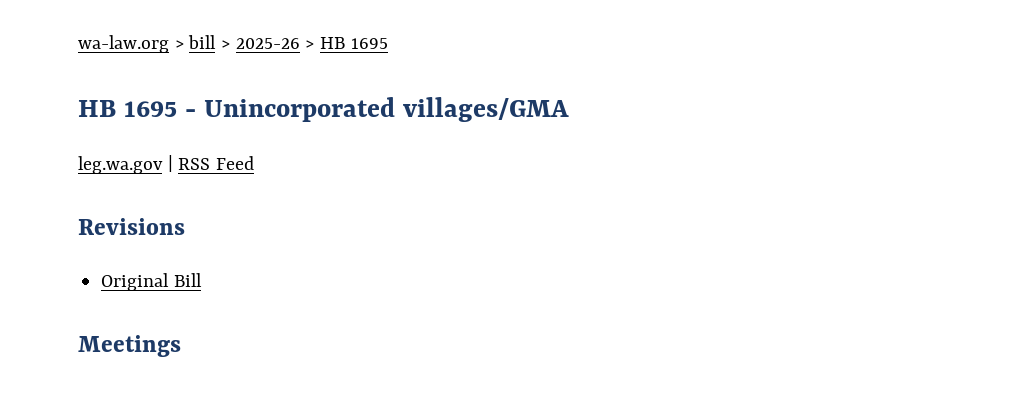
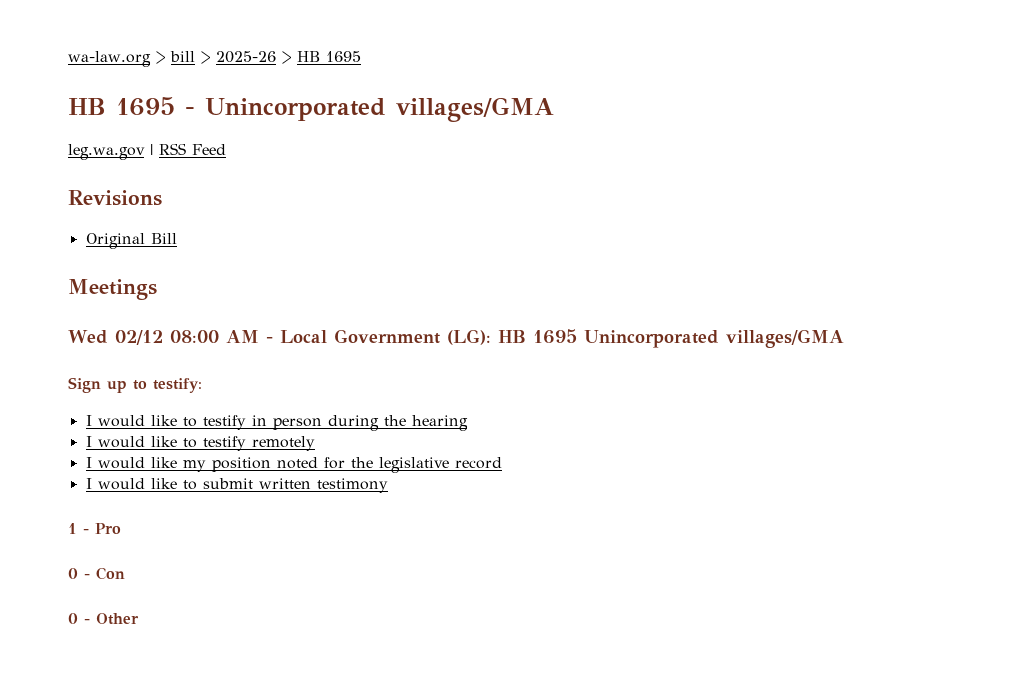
(181, 346) none -> [68,329,844,348] [68,377,202,393] [85,415,468,431] [85,436,315,451] [85,457,502,473] [85,478,388,493] [68,523,121,534] [68,567,125,580] [68,613,139,625] // Wed 02/12 08:00 AM - Local Government (LG): HB 1695 Unincorporated villages/GMA // Sign up to testify: // I would like to testify in person during the hearing // I would like to testify remotely // I would like my position noted for the legislative record // I would like to submit written testimony // 1 - Pro // 0 - Con // 0 - Other

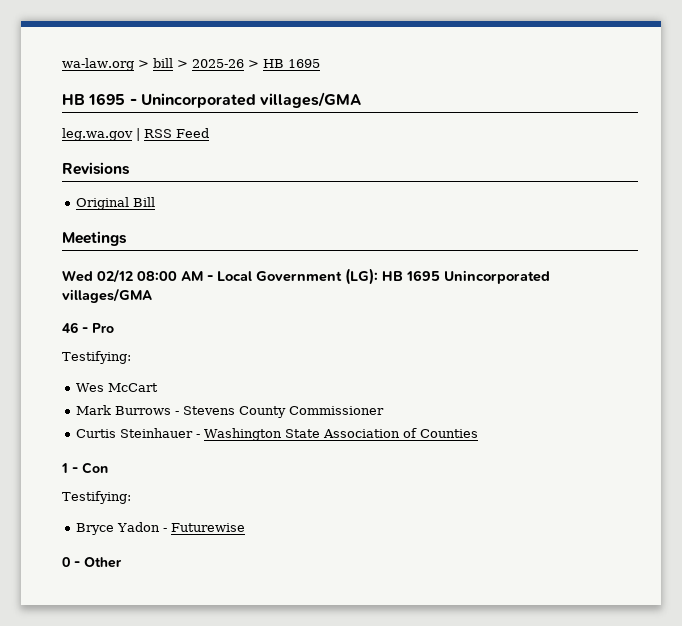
[68,377,202,393] [85,415,468,431] [85,436,315,451] [85,457,502,473] [85,478,388,493] [68,523,121,534] [68,567,125,580] Sign up to testify: // I would like to testify in person during the hearing // I would like to testify remotely // I would like my position noted for the legislative record // I would like to submit written testimony // 1 - Pro // 0 - Con -> [62,322,114,333] [62,351,131,364] [76,383,159,392] [76,405,385,418] [76,428,479,441] [61,462,108,474] [62,491,131,504] [76,522,246,535] 46 - Pro // Testifying: // Wes McCart // Mark Burrows - Stevens County Commissioner // Curtis Steinhauer - Washington State Association of Counties // 1 - Con // Testifying: // Bryce Yadon - Futurewise

